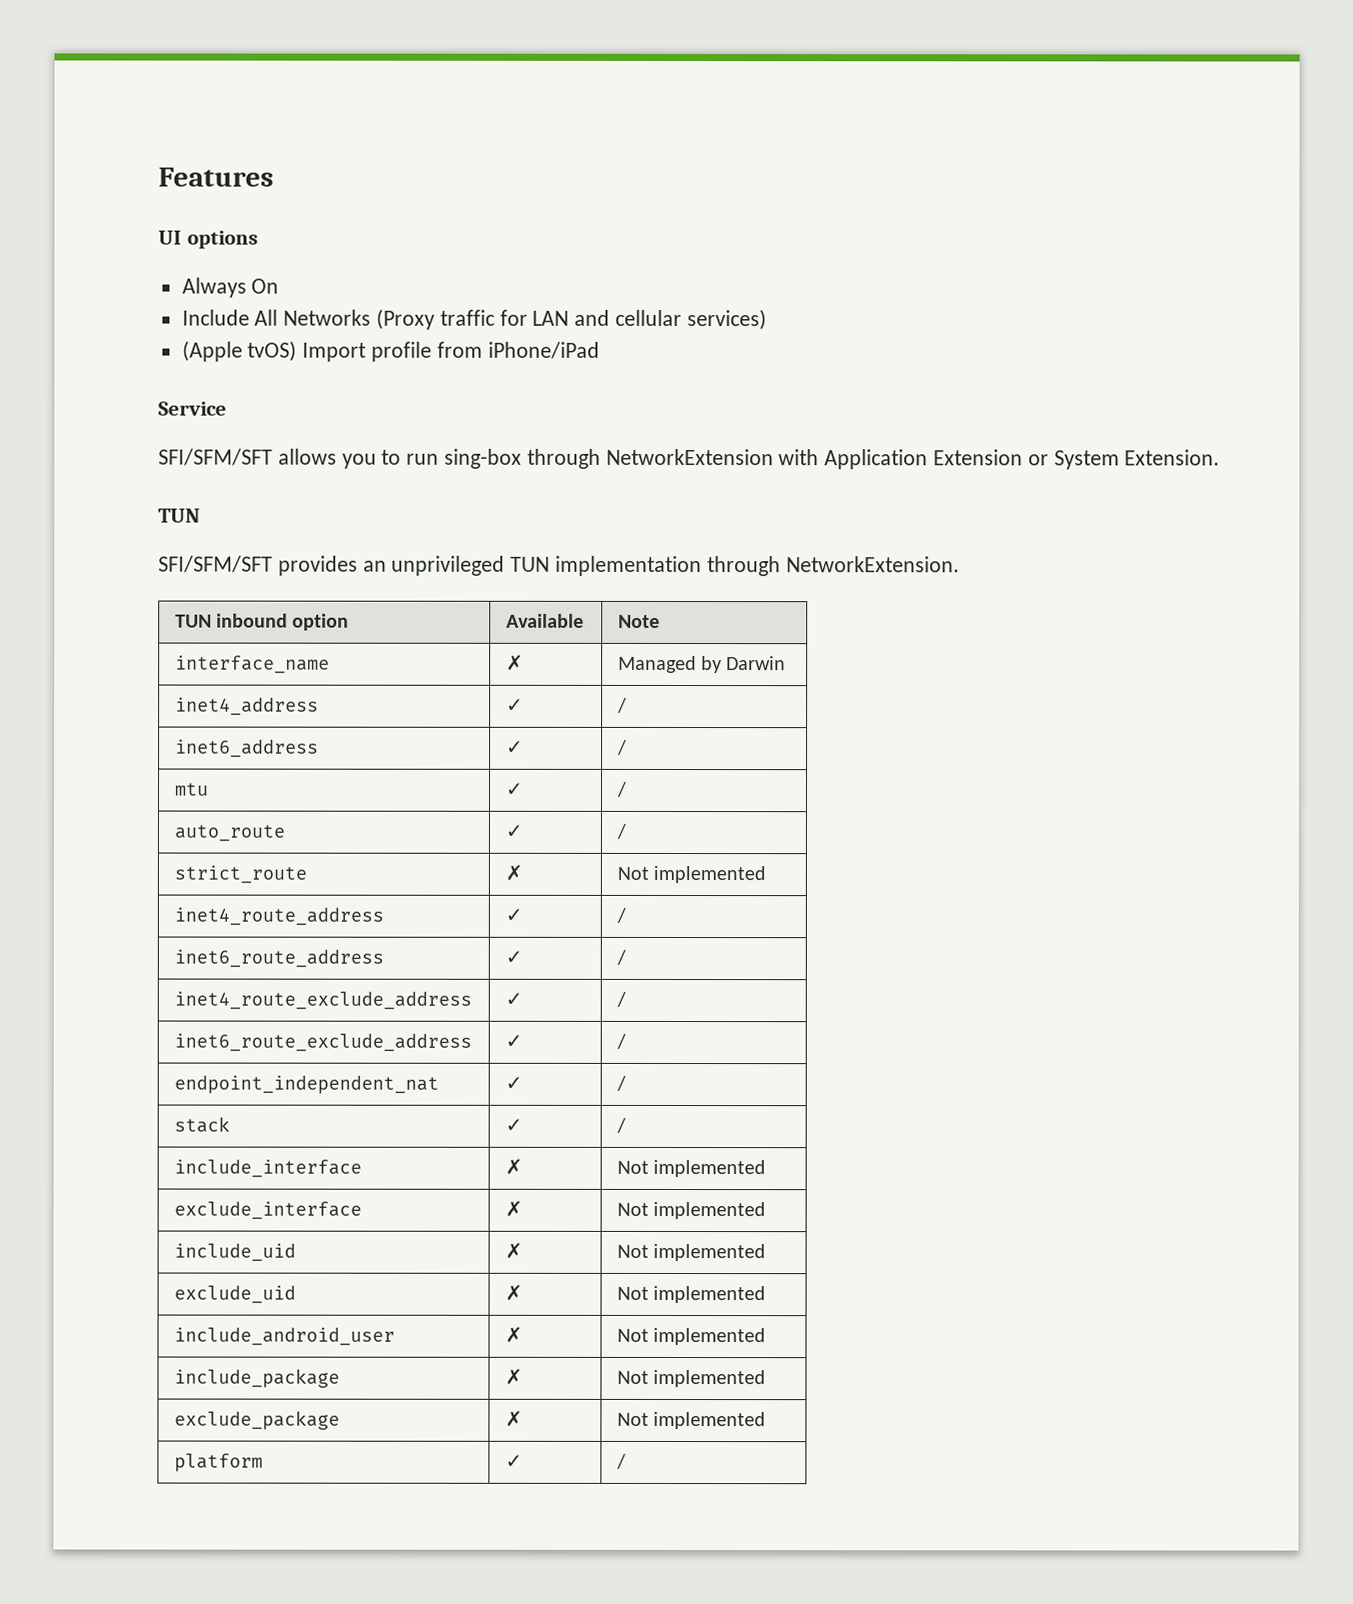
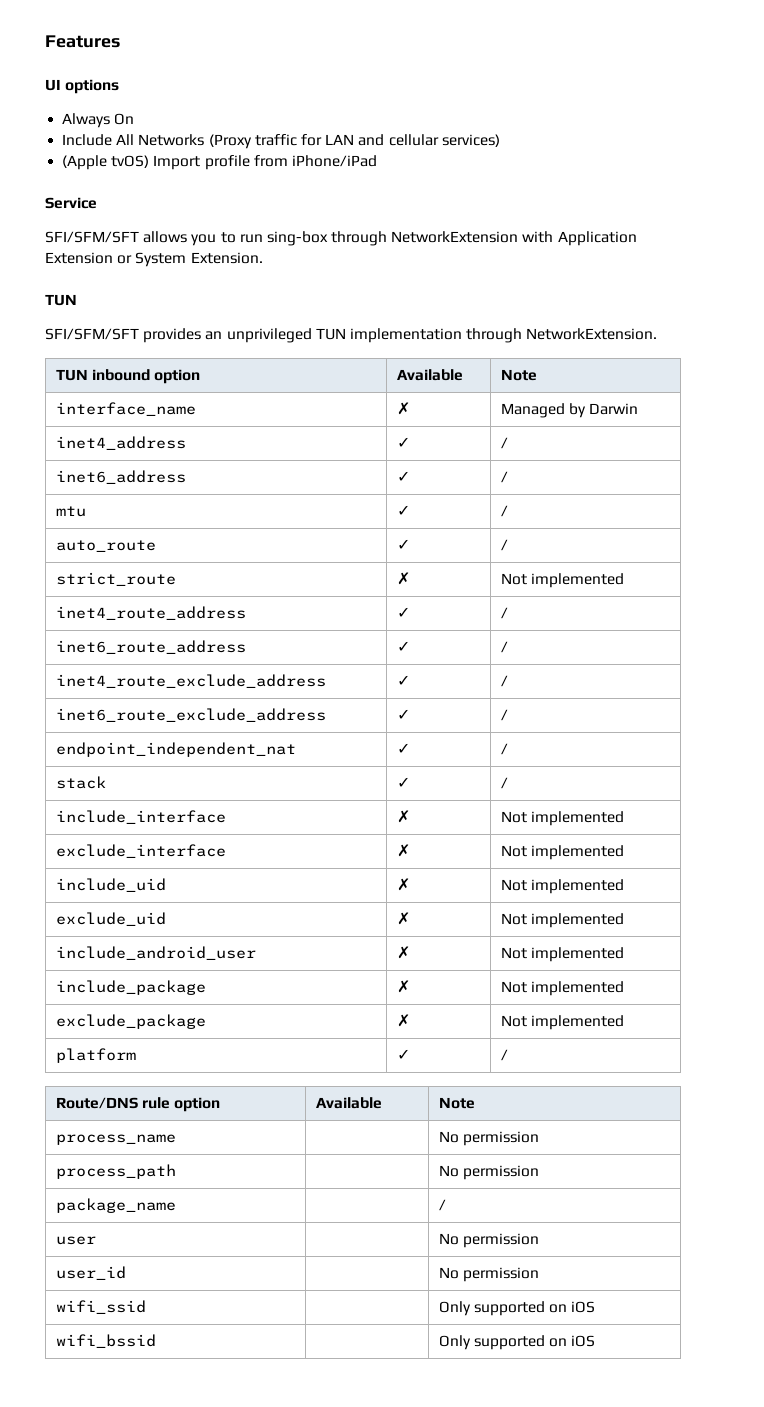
(626, 1461) none -> [55,1097,221,1112] [315,1097,382,1109] [438,1097,475,1109] [55,1134,176,1145] [438,1131,540,1146] [55,1164,176,1179] [438,1165,540,1180] [55,1198,176,1213] [438,1199,446,1211] [55,1236,96,1245] [438,1233,540,1248] [55,1266,126,1280] [438,1267,540,1282] [55,1300,146,1314] [438,1301,596,1316] [55,1334,156,1348] [438,1335,596,1350] // Route/DNS rule option | Available | Note // process_name | | No permission // process_path | | No permission // package_name | | / // user | | No permission // user_id | | No permission // wifi_ssid | | Only supported on iOS // wifi_bssid | | Only supported on iOS

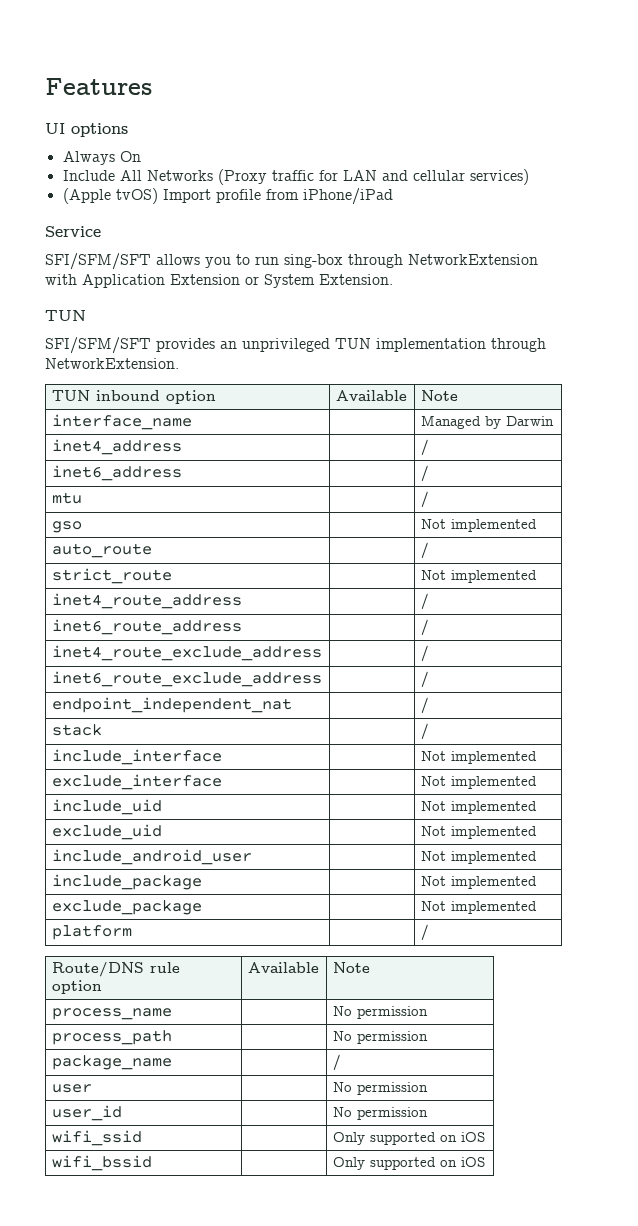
[396,402,410,415] ✗ -> (192, 422) none
[396,437,410,448] ✓ -> (182, 447) none
[396,471,410,482] ✓ -> (182, 473) none
[396,505,410,516] [500,505,508,517] ✓ | / -> [420,491,429,508] [51,521,82,533] [420,519,537,532] | / // gso | | Not implemented
[396,539,410,550] ✓ -> (152, 550) none
[396,572,410,585] ✗ -> (172, 576) none
[396,607,410,618] ✓ -> (242, 601) none
[396,641,410,652] ✓ -> (242, 627) none
[396,675,410,686] ✓ -> (322, 653) none
[396,709,410,720] ✓ -> (322, 679) none
[396,743,410,754] ✓ -> (292, 705) none
[396,777,410,788] ✓ -> (102, 730) none
[396,810,410,823] ✗ -> (222, 757) none
[396,844,410,857] ✗ -> (222, 782) none
[396,878,410,891] ✗ -> (162, 807) none
[396,912,410,925] ✗ -> (162, 832) none
[396,946,410,959] ✗ -> (252, 857) none
[396,980,410,993] ✗ -> (202, 882) none
[396,1014,410,1027] ✗ -> (202, 907) none
[396,1049,410,1060] ✓ -> (132, 932) none

